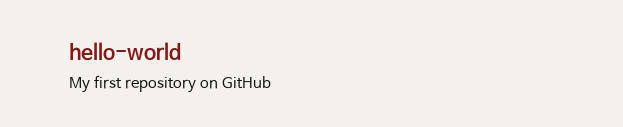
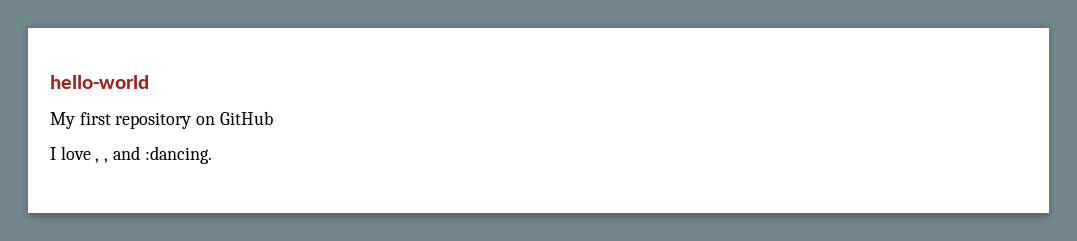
(271, 82) none -> [50,146,212,164] // I love , , and :dancing.

